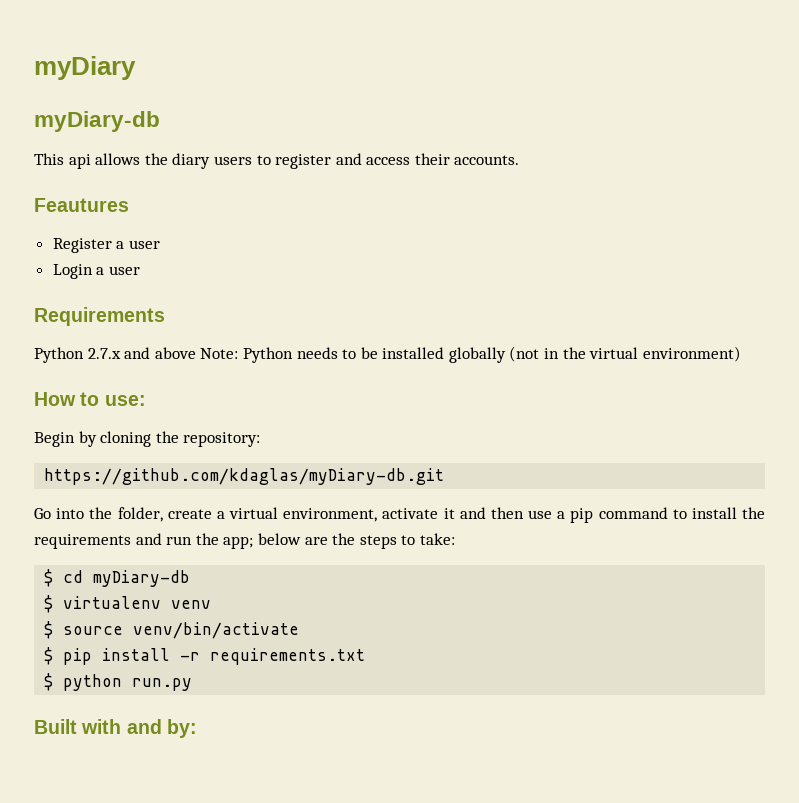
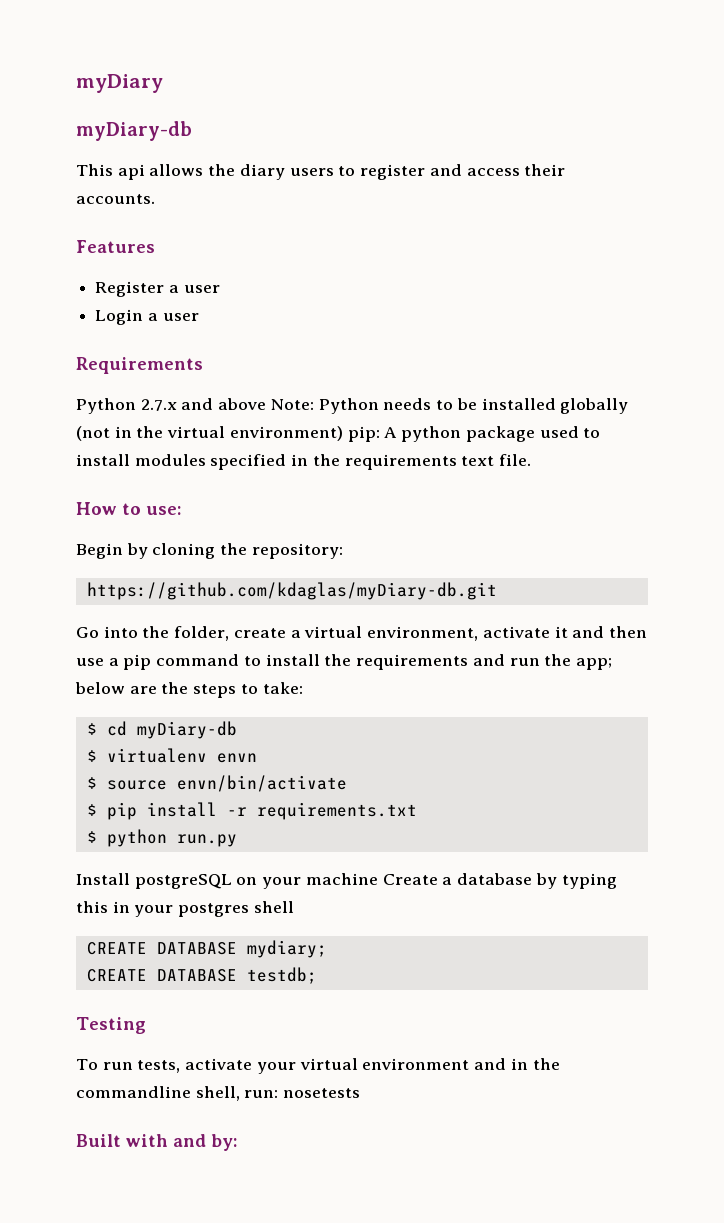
[34,198,129,212] Feautures -> [76,240,155,253] Features
(741, 354) none -> [347,426,601,442] [76,454,532,470] pip: A python package used to install modules specified in the requirements text file.
[171,600,212,609] venv -> [216,753,257,763] envn
[133,622,300,639] venv/bin/activate -> [176,775,347,792] envn/bin/activate
(193, 684) none -> [76,873,617,889] [76,901,294,917] [86,940,327,958] [86,967,317,984] [76,1017,146,1034] [76,1058,560,1074] [76,1086,361,1101] // Install postgreSQL on your machine Create a database by typing this in your postgres shell // CREATE DATABASE mydiary; // CREATE DATABASE testdb; // Testing // To run tests, activate your virtual environment and in the commandline shell, run: nosetests

